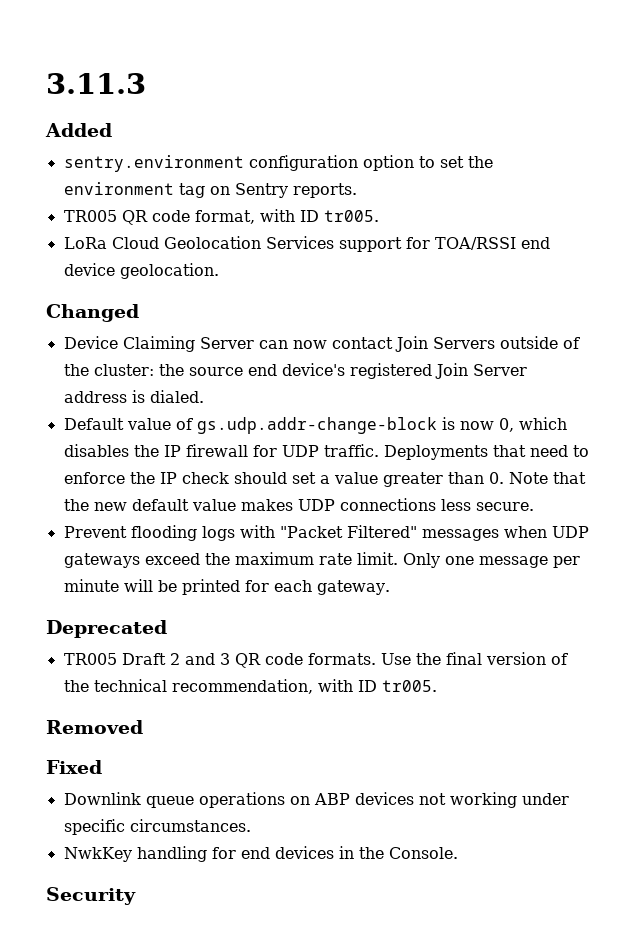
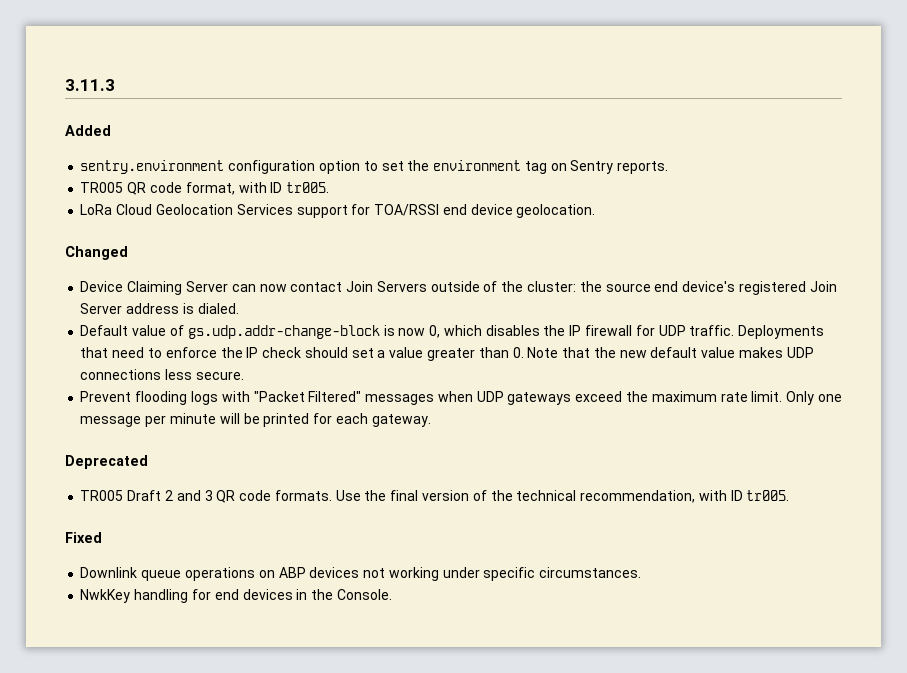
[46,720,143,734] // Removed -> (790, 495) none
[46,887,136,905] // Security -> (392, 594) none

